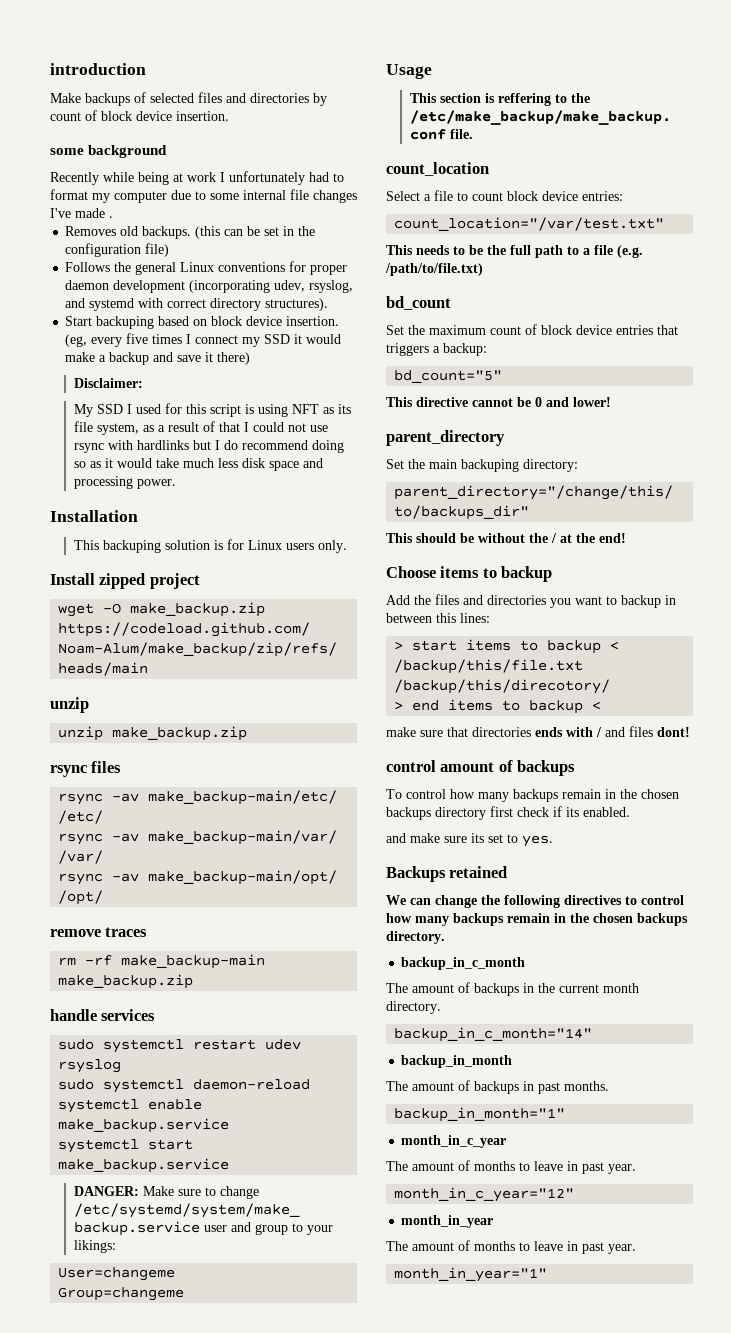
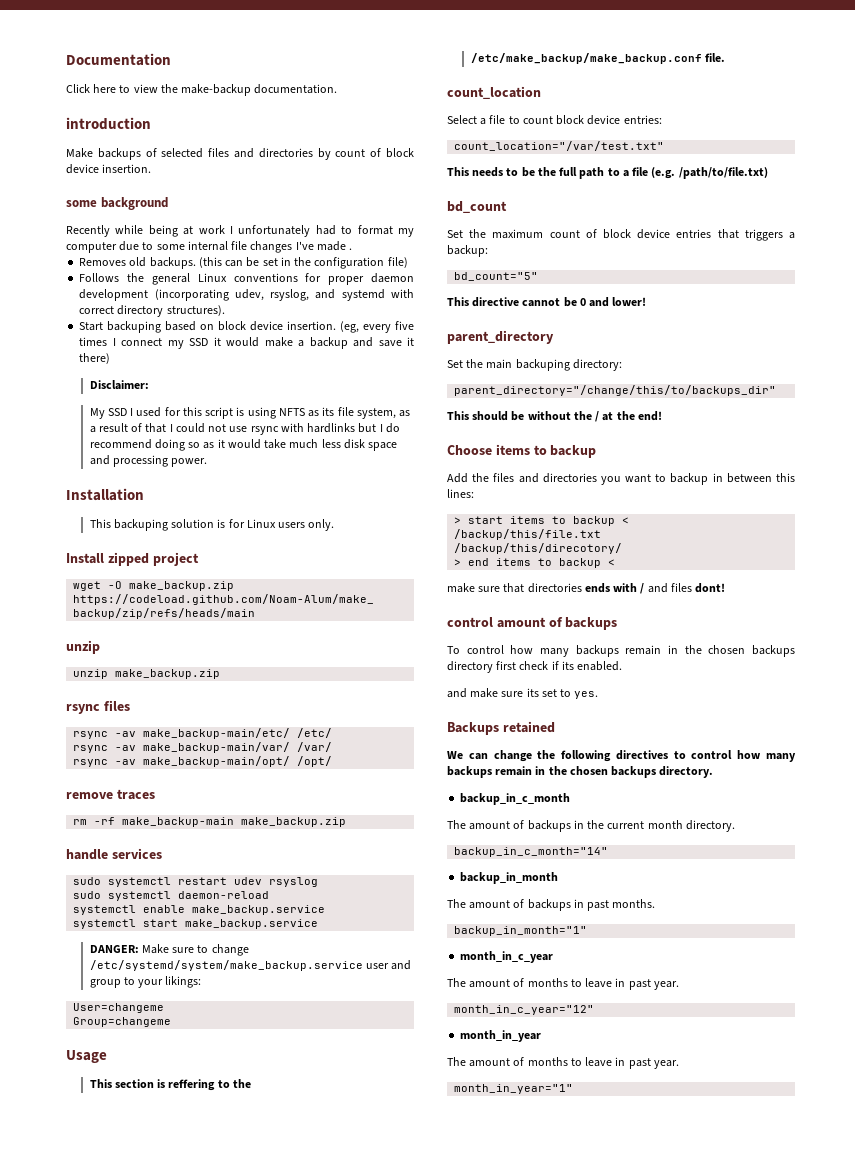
(50, 69) none -> [66,53,171,66] [66,84,338,96] Documentation // Click here to view the make-backup documentation. //
[291,404,319,414] NFT -> [278,408,305,416] NFTS

